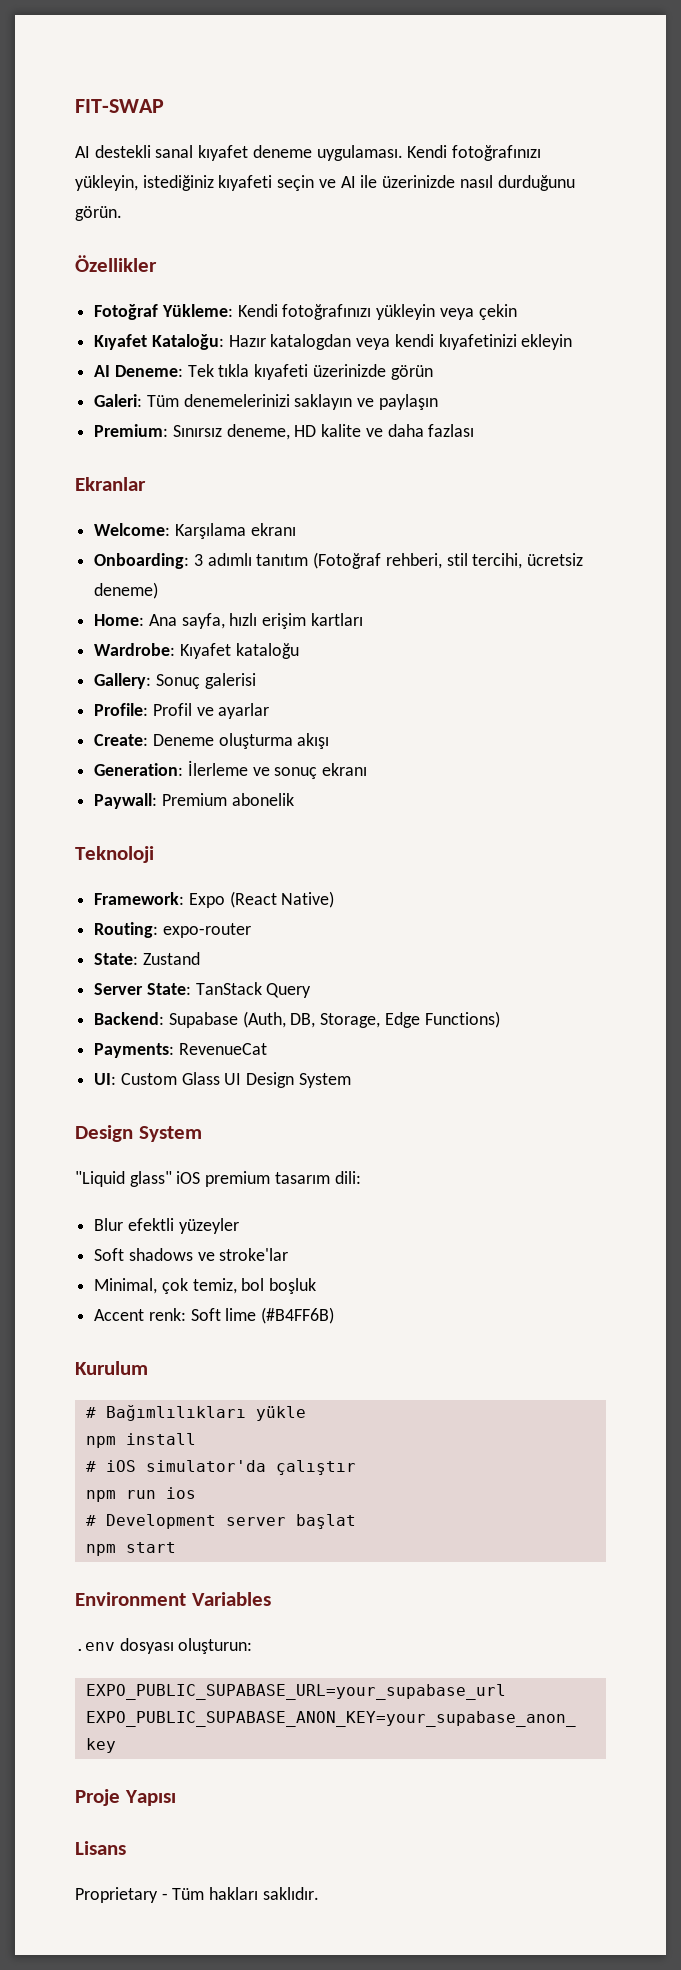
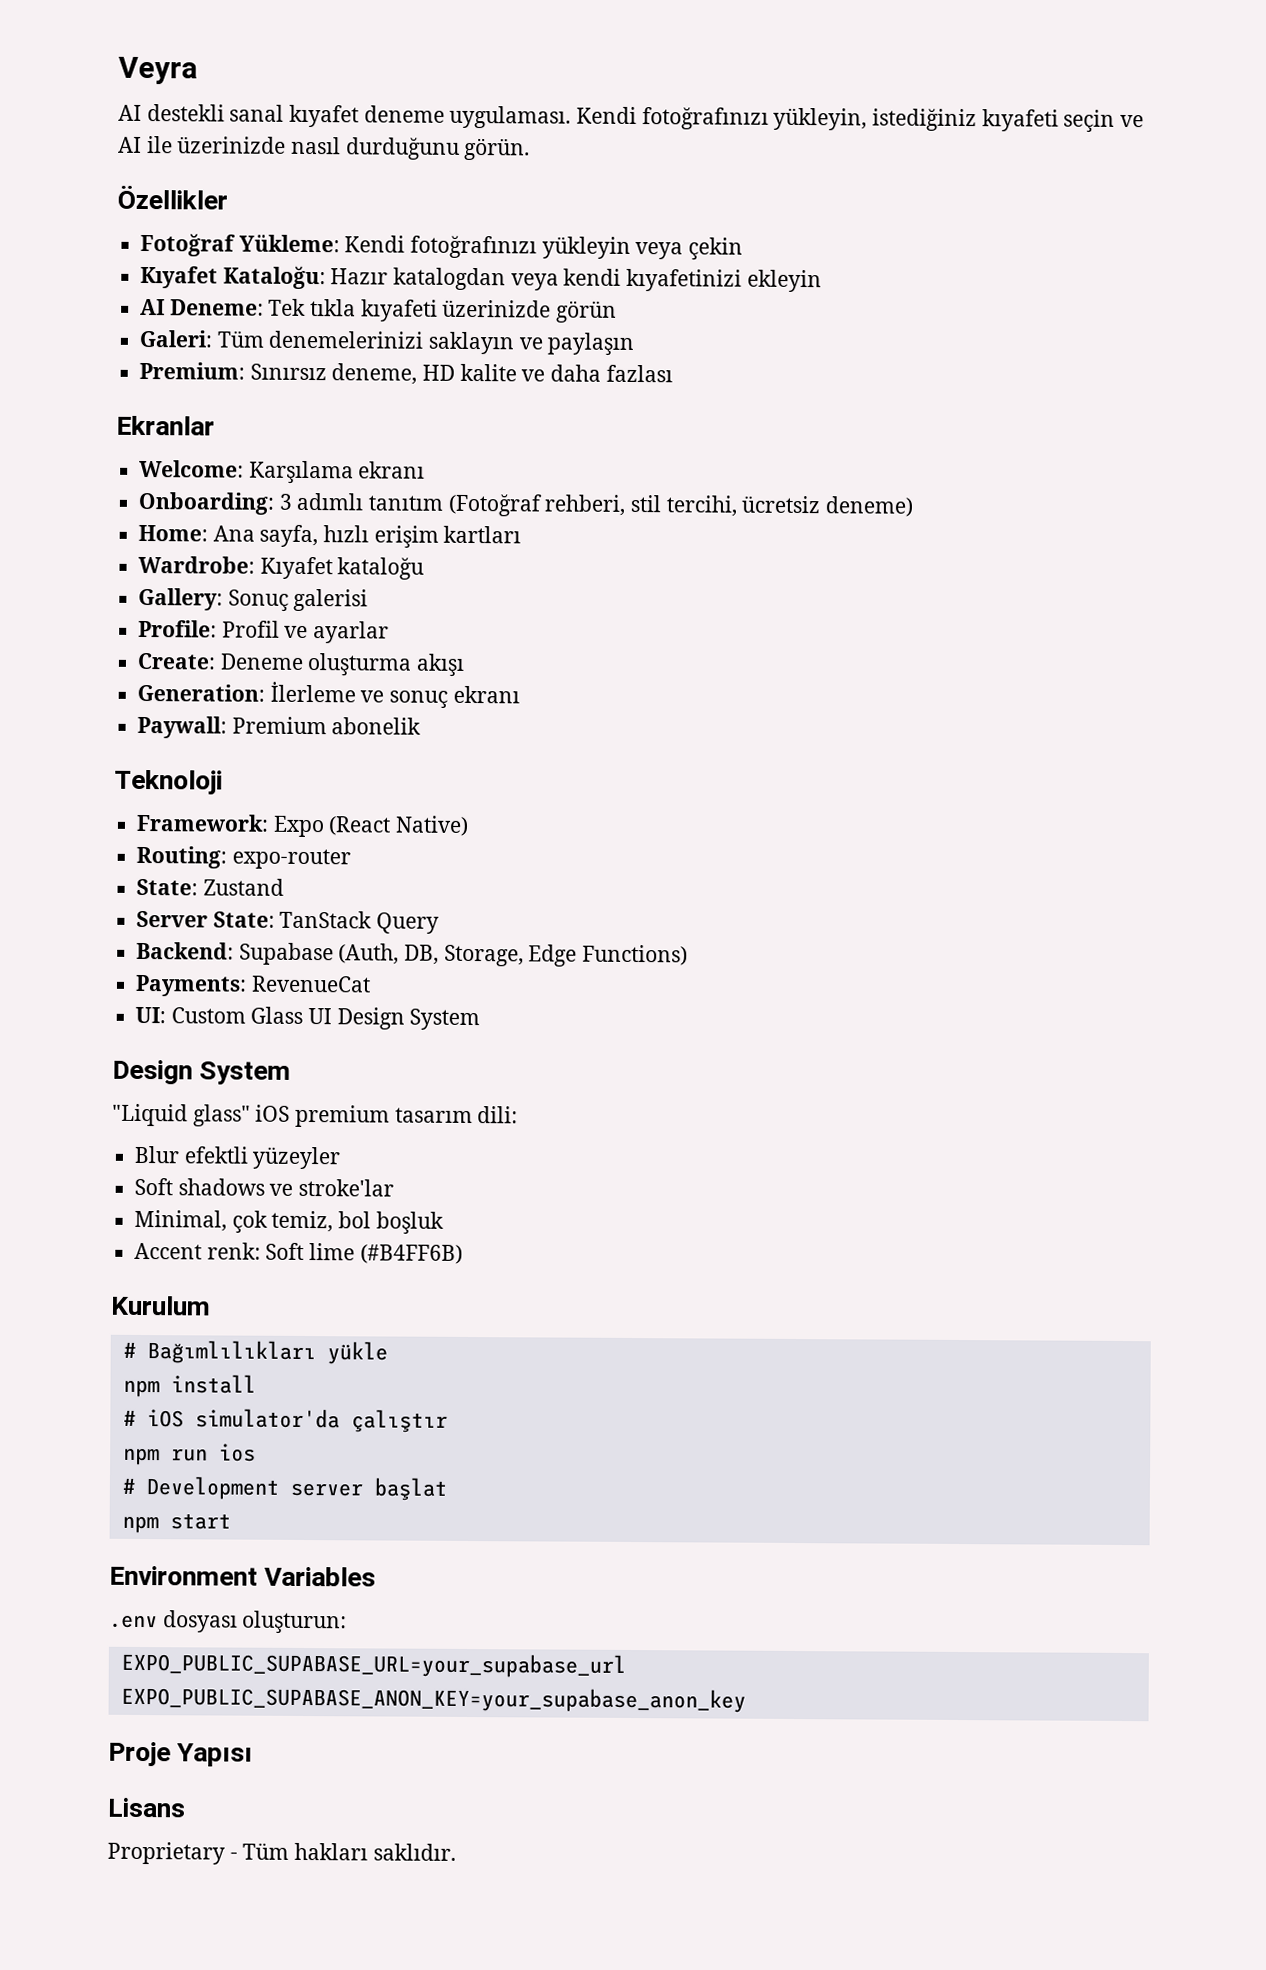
[75,99,164,113] FIT-SWAP -> [118,56,198,85] Veyra

